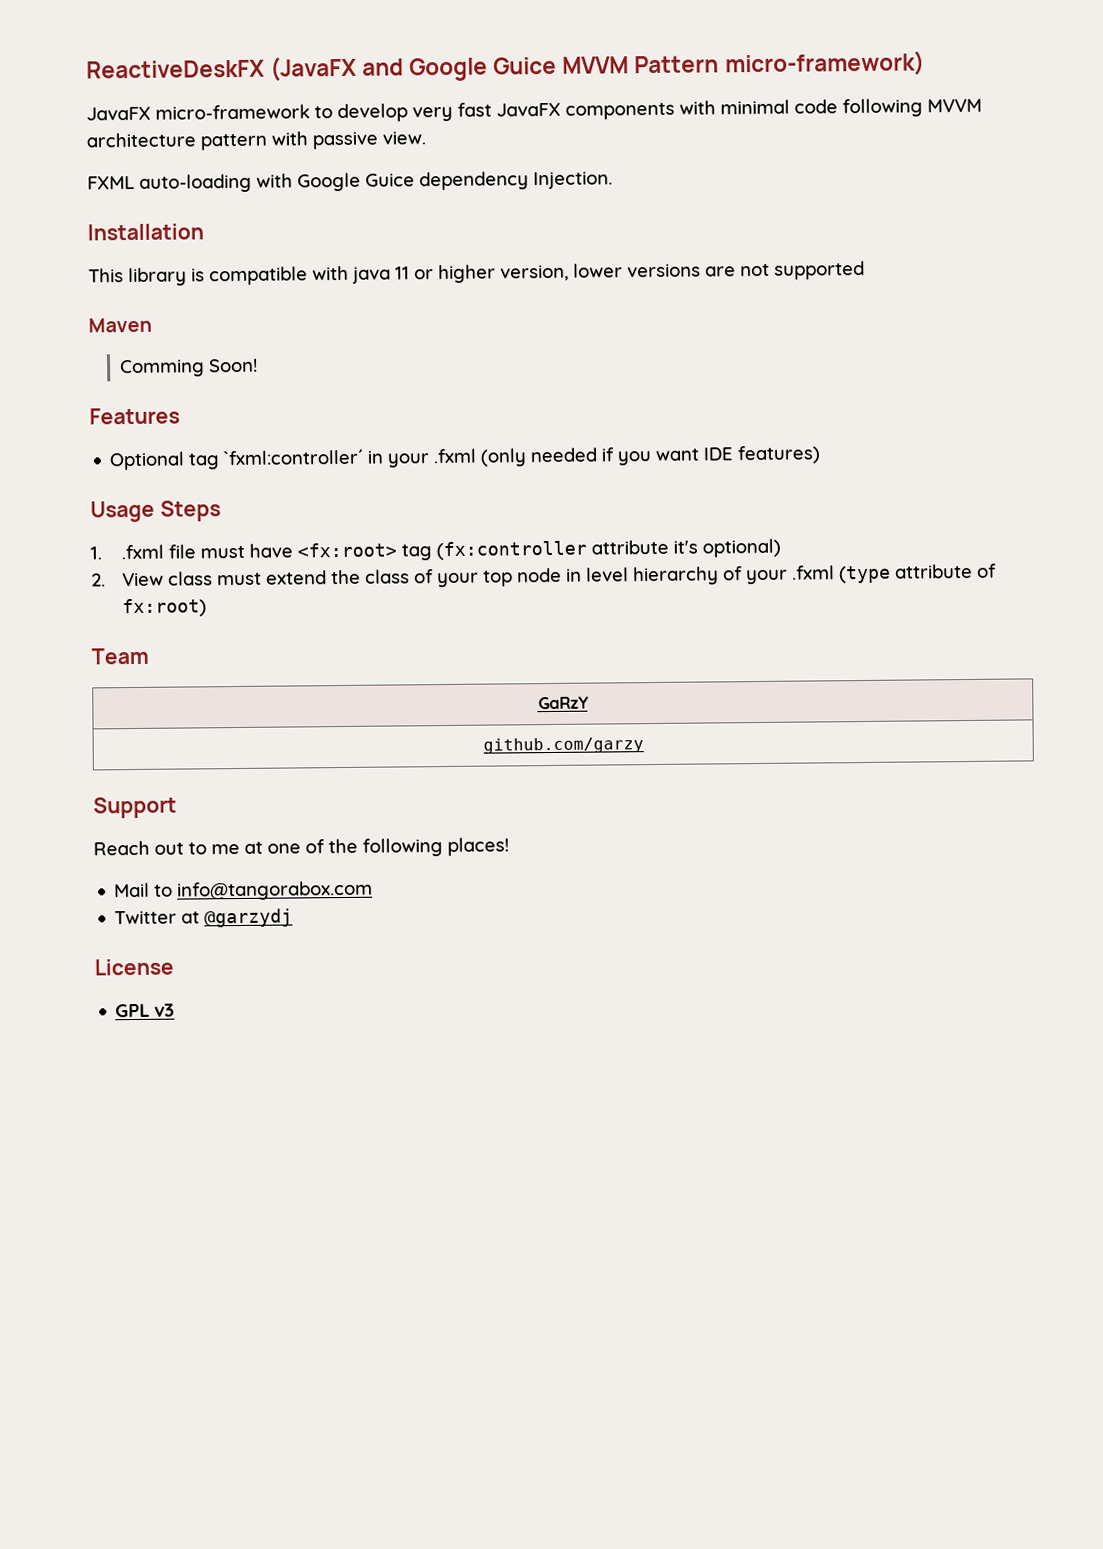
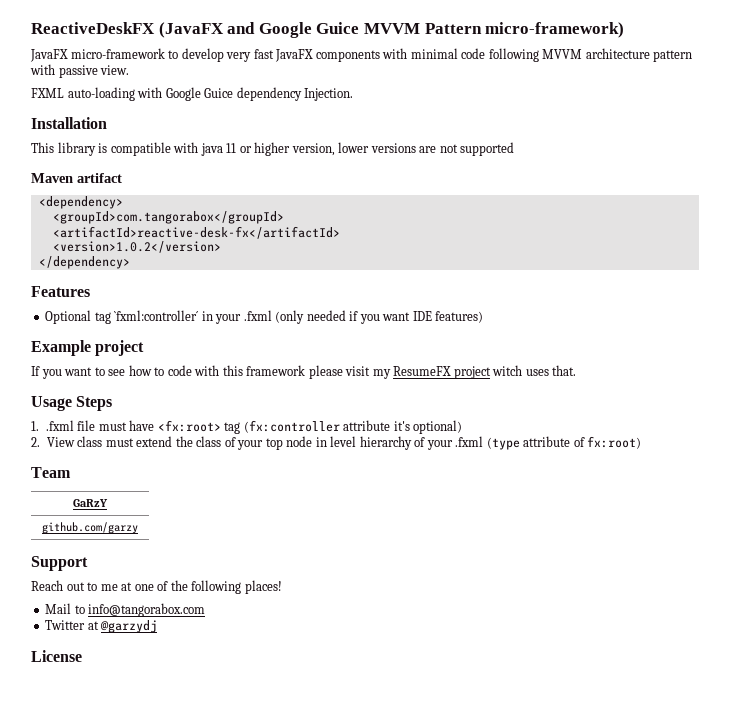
[119,358,258,378] // Comming Soon! -> [77,173,122,183] [38,196,123,209] [52,211,284,224] [52,226,340,239] [52,241,221,253] [38,256,130,269] artifact // <dependency> // <groupId>com.tangorabox</groupId> // <artifactId>reactive-desk-fx</artifactId> // <version>1.0.2</version> // </dependency>
(822, 455) none -> [31,340,145,356] [31,365,577,379] // Example project // If you want to see how to code with this framework please visit my ResumeFX project witch uses that.
[115,1003,176,1018] // GPL v3 -> (82, 656) none

